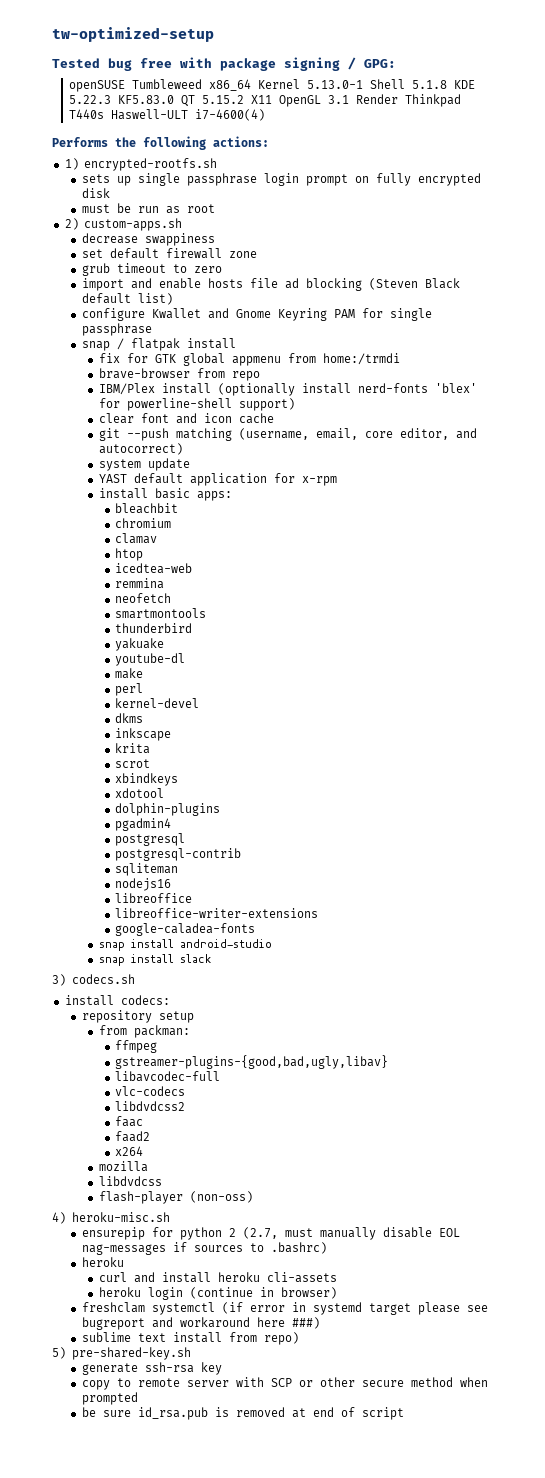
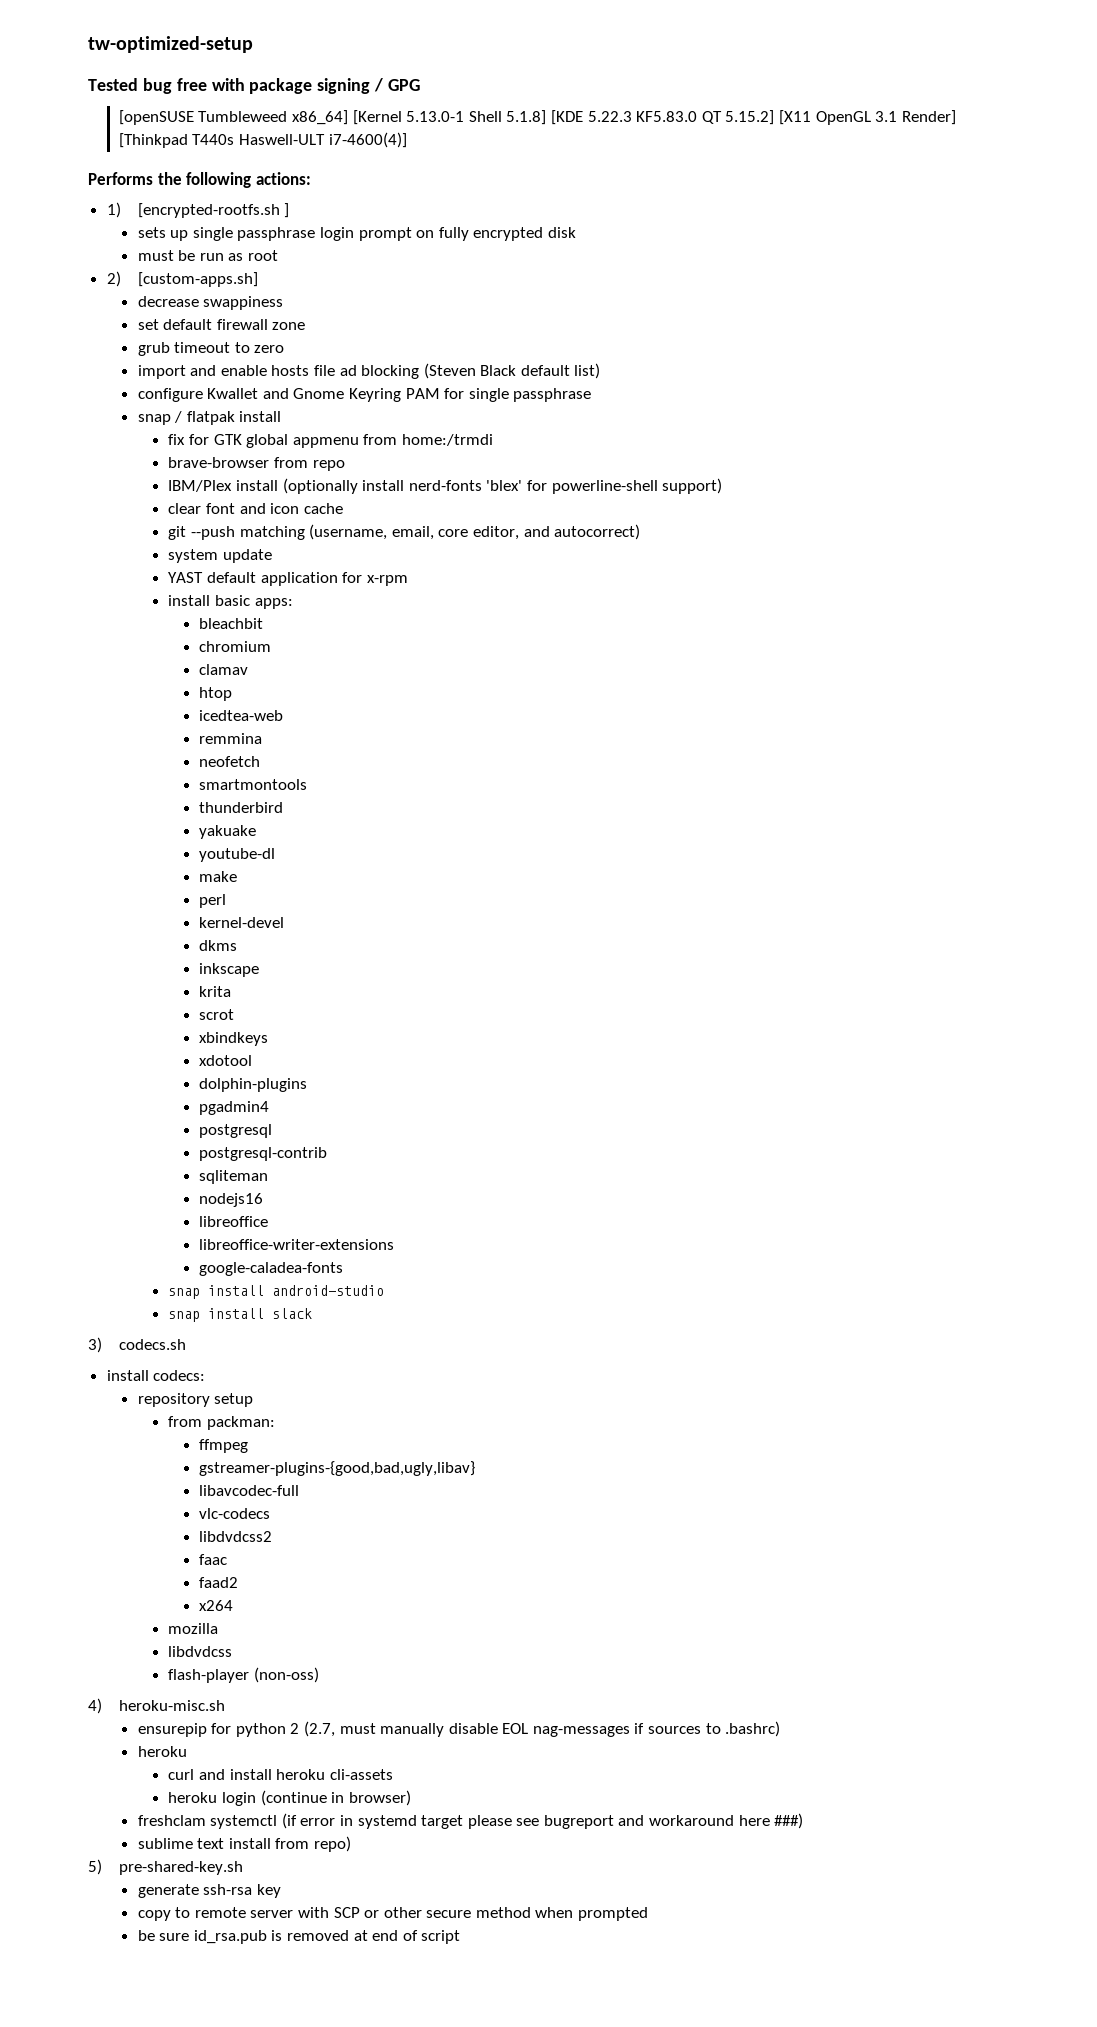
[364,59,396,68] [68,79,475,92] [68,94,461,107] GPG: // openSUSE Tumbleweed x86_64 Kernel 5.13.0-1 Shell 5.1.8 KDE 5.22.3 KF5.83.0 QT 5.15.2 X11 OpenGL 3.1 Render Thinkpad -> [388,79,421,91] [118,110,956,125] [118,133,188,148] GPG // [openSUSE Tumbleweed x86_64] [Kernel 5.13.0-1 Shell 5.1.8] [KDE 5.22.3 KF5.83.0 QT 5.15.2] [X11 OpenGL 3.1 Render] [Thinkpad
[194,109,265,121] i7-4600(4) -> [328,132,407,148] i7-4600(4)]
[84,158,218,171] encrypted-rootfs.sh -> [137,203,290,218] [encrypted-rootfs.sh ]
[84,218,183,231] custom-apps.sh -> [137,272,258,287] [custom-apps.sh]

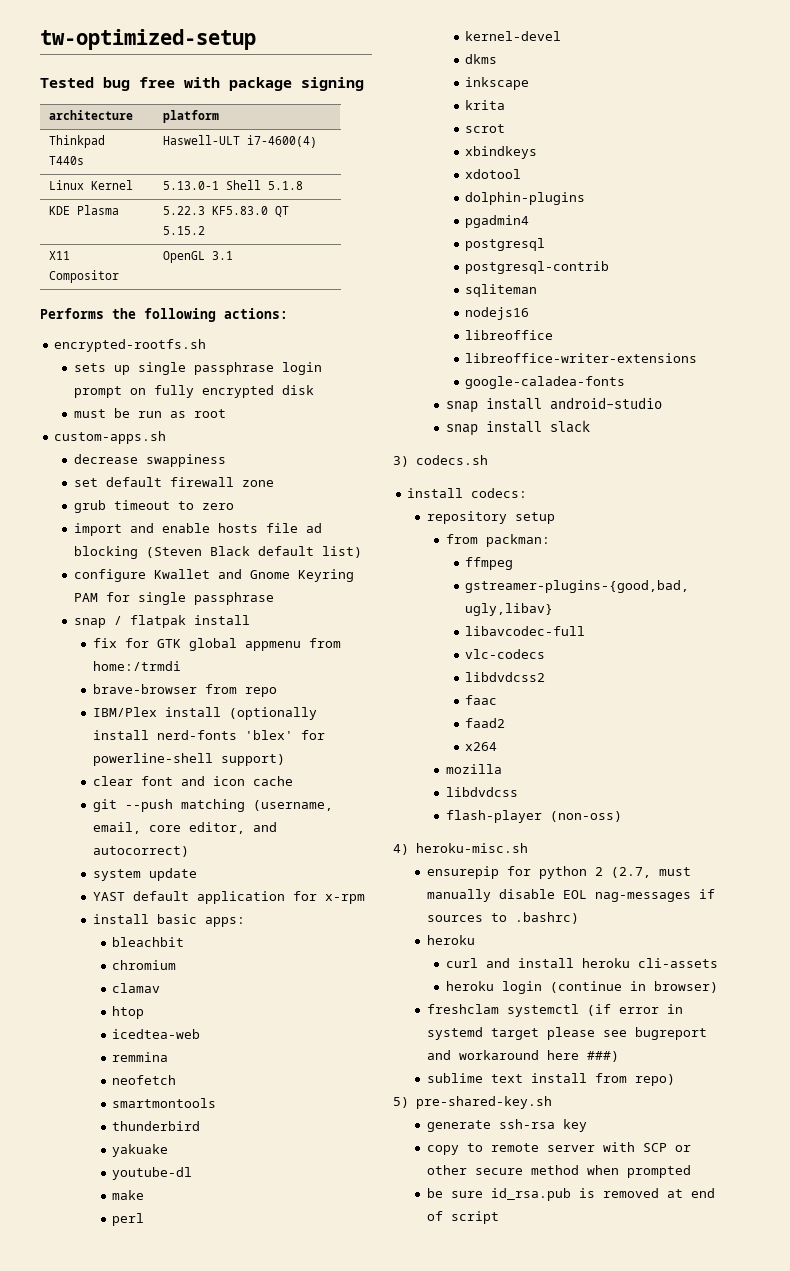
[374,78,421,92] [118,110,956,125] [118,132,407,148] / GPG // [openSUSE Tumbleweed x86_64] [Kernel 5.13.0-1 Shell 5.1.8] [KDE 5.22.3 KF5.83.0 QT 5.15.2] [X11 OpenGL 3.1 Render] [Thinkpad T440s Haswell-ULT i7-4600(4)] -> [49,110,134,120] [163,110,220,123] [49,135,106,148] [49,156,85,165] [163,135,318,148] [49,180,134,190] [163,180,304,190] [49,205,120,215] [163,206,290,217] [163,226,206,235] [49,251,71,260] [49,270,120,283] [163,251,234,263] // architecture | platform // Thinkpad T440s | Haswell-ULT i7-4600(4) // Linux Kernel | 5.13.0-1 Shell 5.1.8 // KDE Plasma | 5.22.3 KF5.83.0 QT 5.15.2 // X11 Compositor | OpenGL 3.1
[106,202,290,218] 1) [encrypted-rootfs.sh ] -> [54,339,207,352] encrypted-rootfs.sh
[106,271,258,287] 2) [custom-apps.sh] -> [54,431,167,444] custom-apps.sh

